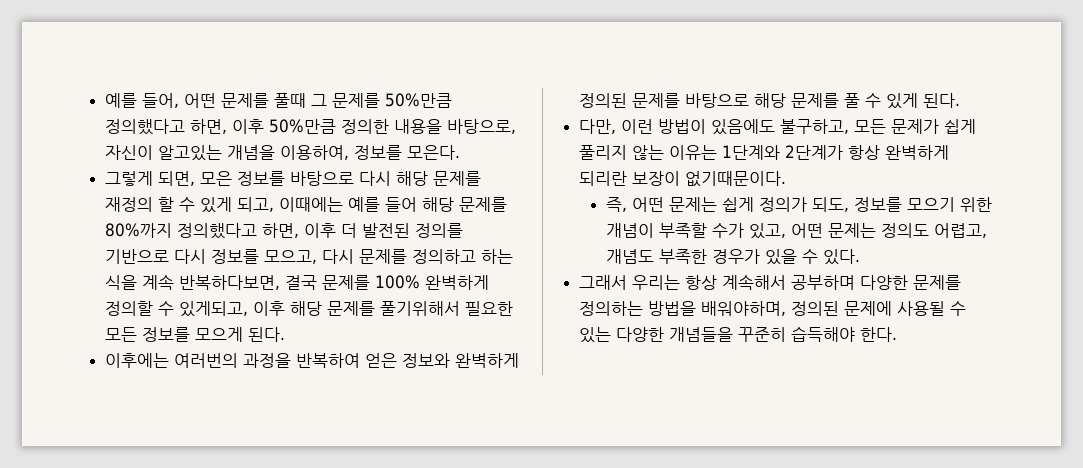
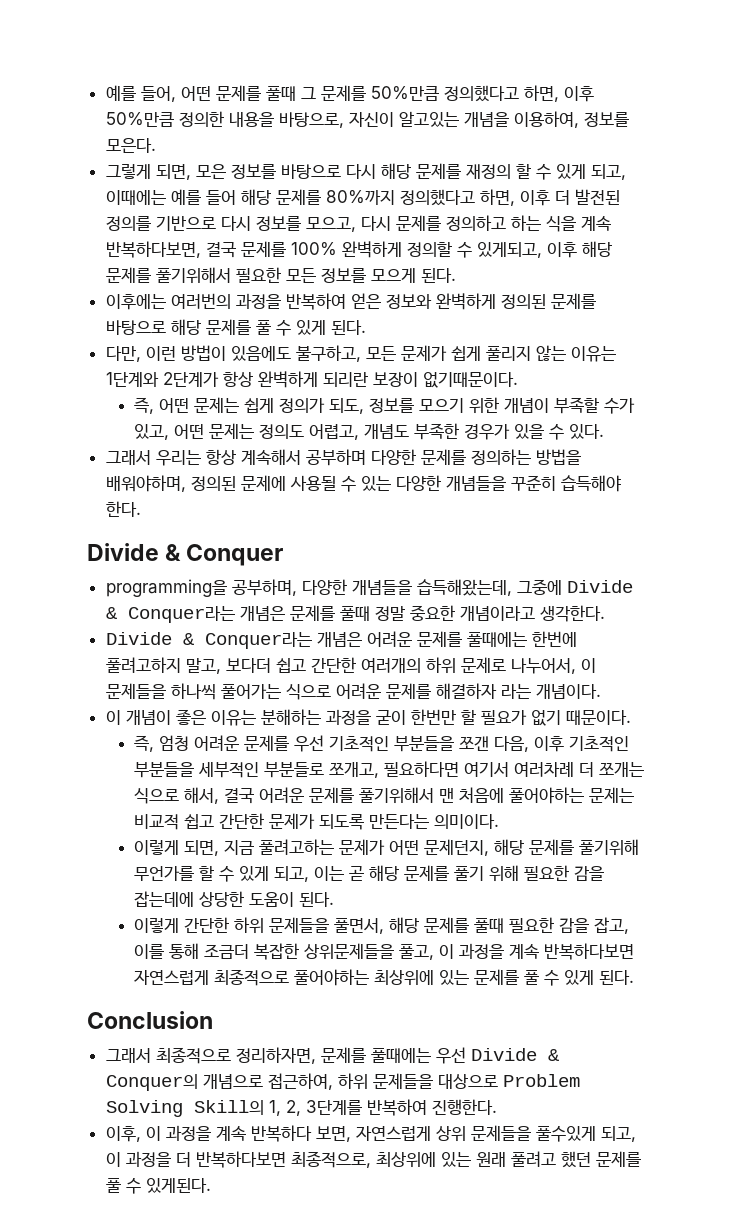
(898, 334) none -> [87,543,284,566] [105,579,633,597] [105,605,605,623] [105,631,577,649] [105,657,596,674] [105,683,601,700] [105,709,631,726] [134,735,630,752] [134,761,645,778] [134,787,635,804] [134,813,500,830] [134,839,640,856] [134,865,605,882] [134,891,335,907] [134,917,630,934] [134,943,635,960] [134,969,635,986] [87,1011,213,1029] [105,1047,559,1064] [105,1073,580,1091] [105,1099,497,1117] [105,1125,636,1142] [105,1151,641,1168] [105,1178,211,1194] // Divide & Conquer // programming을 공부하며, 다양한 개념들을 습득해왔는데, 그중에 Divide & Conquer라는 개념은 문제를 풀때 정말 중요한 개념이라고 생각한다. // Divide & Conquer라는 개념은 어려운 문제를 풀때에는 한번에 풀려고하지 말고, 보다더 쉽고 간단한 여러개의 하위 문제로 나누어서, 이 문제들을 하나씩 풀어가는 식으로 어려운 문제를 해결하자 라는 개념이다. // 이 개념이 좋은 이유는 분해하는 과정을 굳이 한번만 할 필요가 없기 때문이다. // 즉, 엄청 어려운 문제를 우선 기초적인 부분들을 쪼갠 다음, 이후 기초적인 부분들을 세부적인 부분들로 쪼개고, 필요하다면 여기서 여러차례 더 쪼개는 식으로 해서, 결국 어려운 문제를 풀기위해서 맨 처음에 풀어야하는 문제는 비교적 쉽고 간단한 문제가 되도록 만든다는 의미이다. // 이렇게 되면, 지금 풀려고하는 문제가 어떤 문제던지, 해당 문제를 풀기위해 무언가를 할 수 있게 되고, 이는 곧 해당 문제를 풀기 위해 필요한 감을 잡는데에 상당한 도움이 된다. // 이렇게 간단한 하위 문제들을 풀면서, 해당 문제를 풀때 필요한 감을 잡고, 이를 통해 조금더 복잡한 상위문제들을 풀고, 이 과정을 계속 반복하다보면 자연스럽게 최종적으로 풀어야하는 최상위에 있는 문제를 풀 수 있게 된다. // Conclusion // 그래서 최종적으로 정리하자면, 문제를 풀때에는 우선 Divide & Conquer의 개념으로 접근하여, 하위 문제들을 대상으로 Problem Solving Skill의 1, 2, 3단계를 반복하여 진행한다. // 이후, 이 과정을 계속 반복하다 보면, 자연스럽게 상위 문제들을 풀수있게 되고, 이 과정을 더 반복하다보면 최종적으로, 최상위에 있는 원래 풀려고 했던 문제를 풀 수 있게된다.

